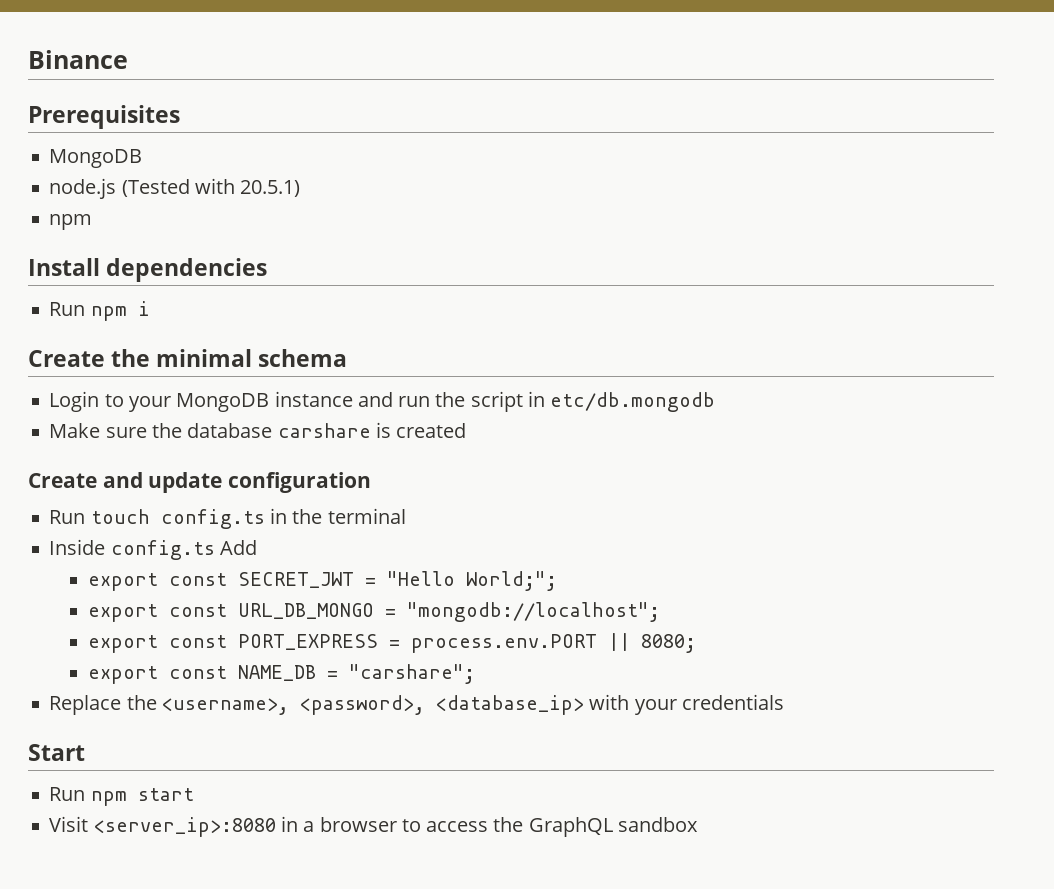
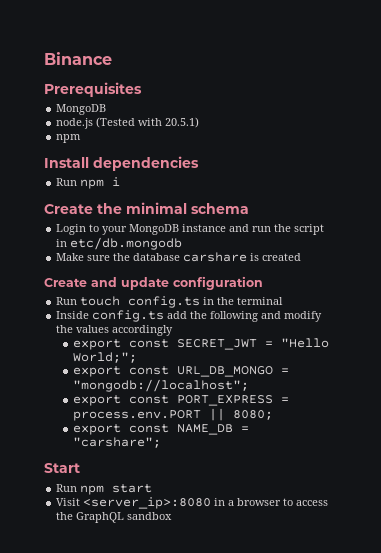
[219,540,257,555] Add -> [167,311,323,322] [56,325,174,336] add the following and modify the values accordingly
[49,694,784,715] // Replace the <username>, <password>, <database_ip> with your credentials -> (161, 442) none

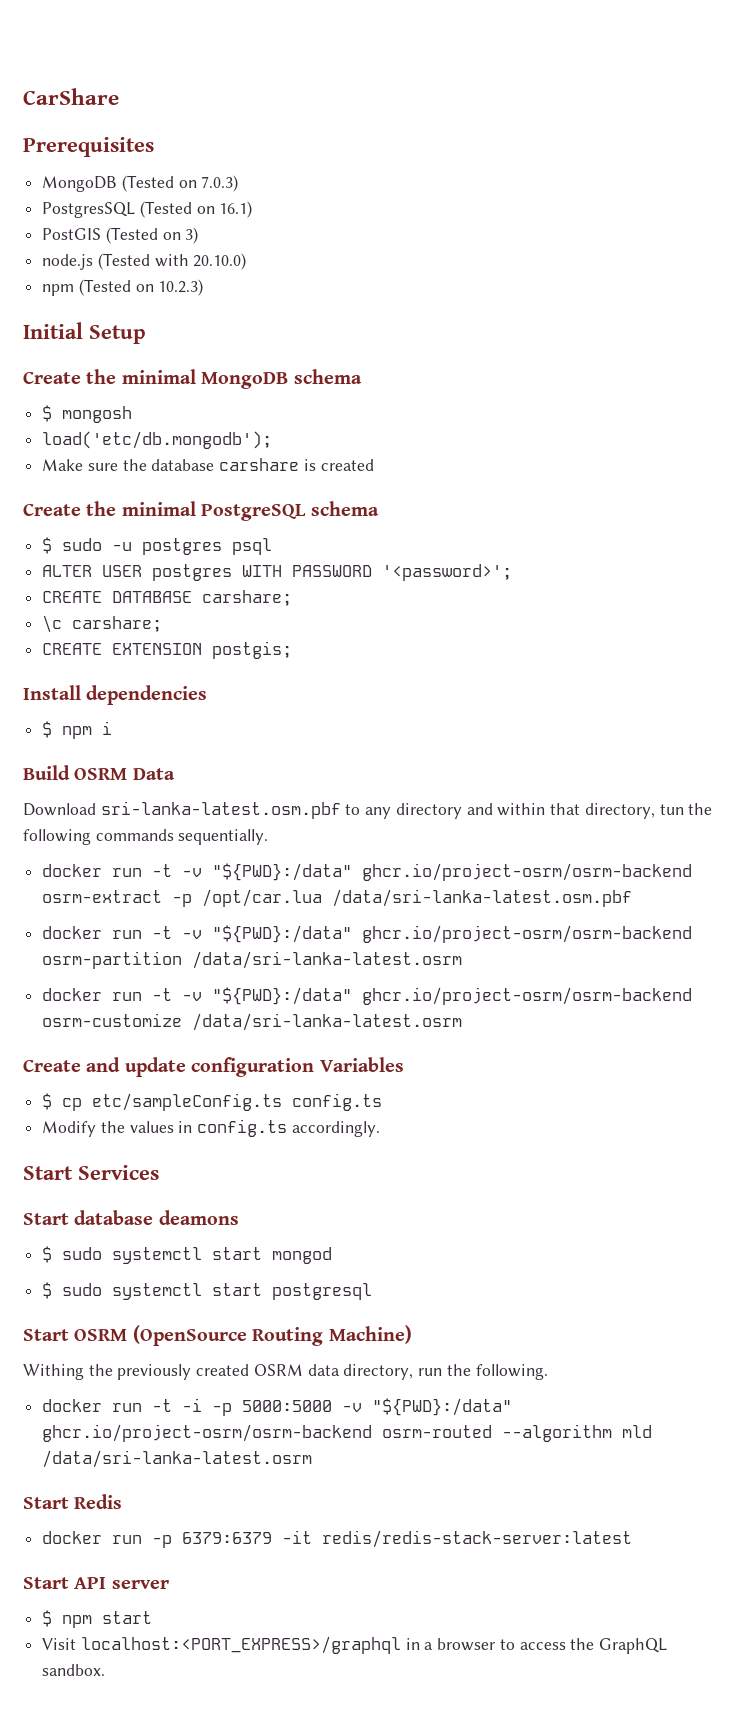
[44,52,112,65] Binance -> [23,88,119,105] CarShare
(107, 109) none -> [121,175,239,192] [42,201,253,218] [42,227,199,244] (Tested on 7.0.3) // PostgresSQL (Tested on 16.1) // PostGIS (Tested on 3)
[165,117,200,128] [56,134,82,143] [44,156,199,171] [56,177,121,189] [44,202,249,214] [56,224,325,235] [56,237,183,250] 20.5.1) // npm // Install dependencies // Run npm i // Create the minimal schema // Login to your MongoDB instance and run the script in etc/db.mongodb -> [193,253,247,270] [42,279,204,296] [23,322,146,344] [23,369,362,389] [42,405,133,423] [42,431,273,449] 20.10.0) // npm (Tested on 10.2.3) // Initial Setup // Create the minimal MongoDB schema // $ mongosh // load('etc/db.mongodb');
[91,276,263,290] [56,296,284,308] [56,310,323,322] [56,325,174,336] [72,338,329,350] [72,352,137,363] [72,366,289,377] [72,379,249,392] [72,395,289,406] [72,408,273,421] [72,424,249,435] [72,437,161,448] [44,463,80,473] [56,484,78,492] and update configuration // Run touch config.ts in the terminal // Inside config.ts add the following and modify the values accordingly // export const SECRET_JWT = "Hello World;"; // export const URL_DB_MONGO = "mongodb://localhost"; // export const PORT_EXPRESS = process.env.PORT || 8080; // export const NAME_DB = "carshare"; // Start // Run -> [86,501,379,521] [42,537,273,555] [42,564,513,581] [42,590,293,606] [42,615,163,633] [42,641,293,659] [23,685,208,705] [42,721,113,739] [23,765,175,780] [23,801,713,819] [23,829,269,845] [42,863,693,881] [42,889,633,907] [42,925,693,943] [42,951,463,969] [42,987,693,1005] [42,1013,463,1031] [23,1057,404,1077] [42,1093,383,1111] [42,1119,380,1137] [23,1165,159,1180] [23,1210,239,1225] [42,1246,333,1264] [42,1282,373,1300] [23,1325,412,1346] [23,1364,548,1380] [42,1398,513,1416] [42,1424,653,1442] [42,1450,313,1468] [23,1494,123,1509] [42,1530,633,1548] [23,1577,169,1589] [42,1610,53,1627] the minimal PostgreSQL schema // $ sudo -u postgres psql // ALTER USER postgres WITH PASSWORD '<password>'; // CREATE DATABASE carshare; // \c carshare; // CREATE EXTENSION postgis; // Install dependencies // $ npm i // Build OSRM Data // Download sri-lanka-latest.osm.pbf to any directory and within that directory, tun the following commands sequentially. // docker run -t -v "${PWD}:/data" ghcr.io/project-osrm/osrm-backend osrm-extract -p /opt/car.lua /data/sri-lanka-latest.osm.pbf // docker run -t -v "${PWD}:/data" ghcr.io/project-osrm/osrm-backend osrm-partition /data/sri-lanka-latest.osrm // docker run -t -v "${PWD}:/data" ghcr.io/project-osrm/osrm-backend osrm-customize /data/sri-lanka-latest.osrm // Create and update configuration Variables // $ cp etc/sampleConfig.ts config.ts // Modify the values in config.ts accordingly. // Start Services // Start database deamons // $ sudo systemctl start mongod // $ sudo systemctl start postgresql // Start OSRM (OpenSource Routing Machine) // Withing the previously created OSRM data directory, run the following. // docker run -t -i -p 5000:5000 -v "${PWD}:/data" ghcr.io/project-osrm/osrm-backend osrm-routed --algorithm mld /data/sri-lanka-latest.osrm // Start Redis // docker run -p 6379:6379 -it redis/redis-stack-server:latest // Start API server // $
[83,497,212,509] <server_ip>:8080 -> [80,1636,401,1654] localhost:<PORT_EXPRESS>/graphql
[127,512,173,520] sandbox -> [42,1664,106,1676] sandbox.

